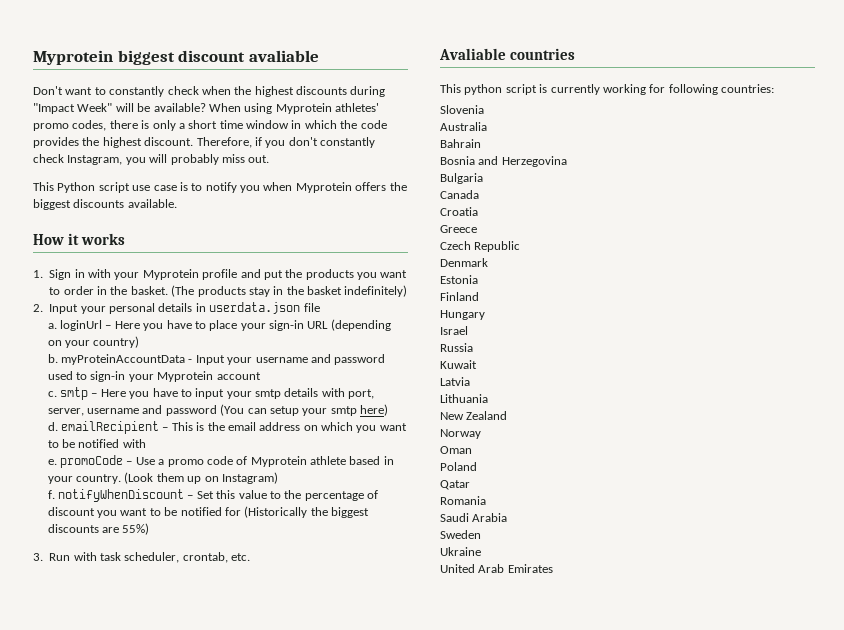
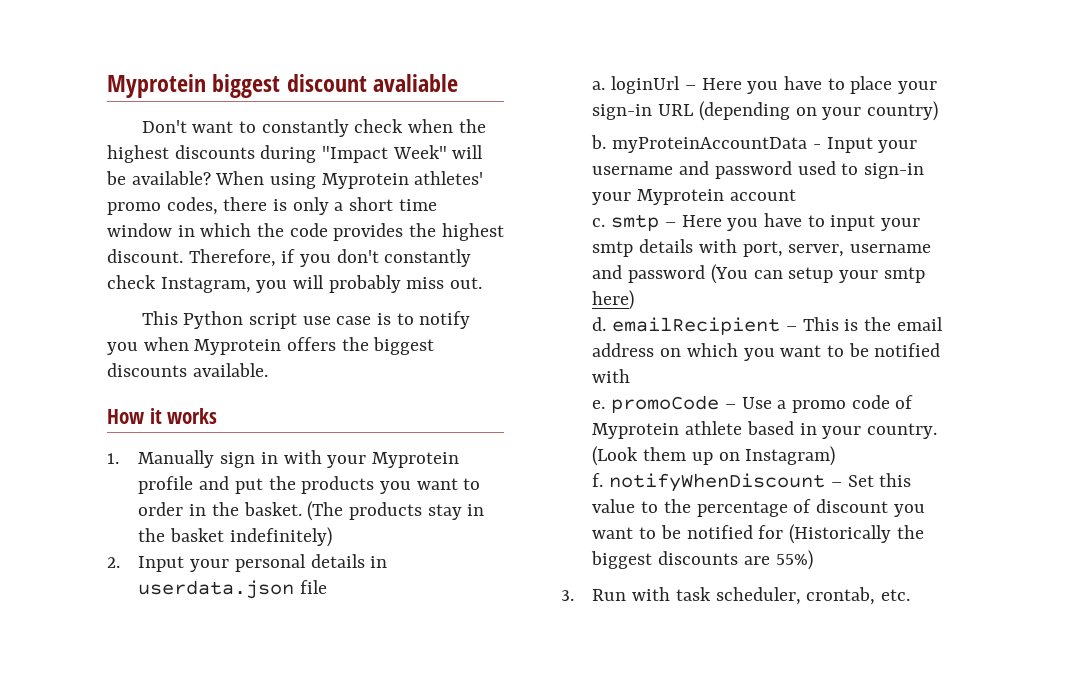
[49,269,72,280] Sign -> [138,450,256,468] Manually sign
[439,48,576,60] [440,84,774,95] [440,105,484,114] [440,122,487,131] [440,139,481,148] [440,156,567,167] [440,173,483,184] [440,190,479,199] [440,207,478,216] [440,225,477,233] [440,241,521,252] [440,258,488,267] [440,275,478,284] [440,292,479,301] [440,310,485,320] [440,326,468,335] [440,343,473,352] [440,360,477,369] [440,377,470,386] [440,394,488,403] [440,411,508,420] [440,429,481,439] [440,446,472,454] [440,462,477,471] [440,480,470,490] [440,496,486,505] [440,513,508,522] [440,530,481,539] [440,547,481,556] [440,564,553,573] // Avaliable countries // This python script is currently working for following countries: // Slovenia // Australia // Bahrain // Bosnia and Herzegovina // Bulgaria // Canada // Croatia // Greece // Czech Republic // Denmark // Estonia // Finland // Hungary // Israel // Russia // Kuwait // Latvia // Lithuania // New Zealand // Norway // Oman // Poland // Qatar // Romania // Saudi Arabia // Sweden // Ukraine // United Arab Emirates -> (910, 595) none

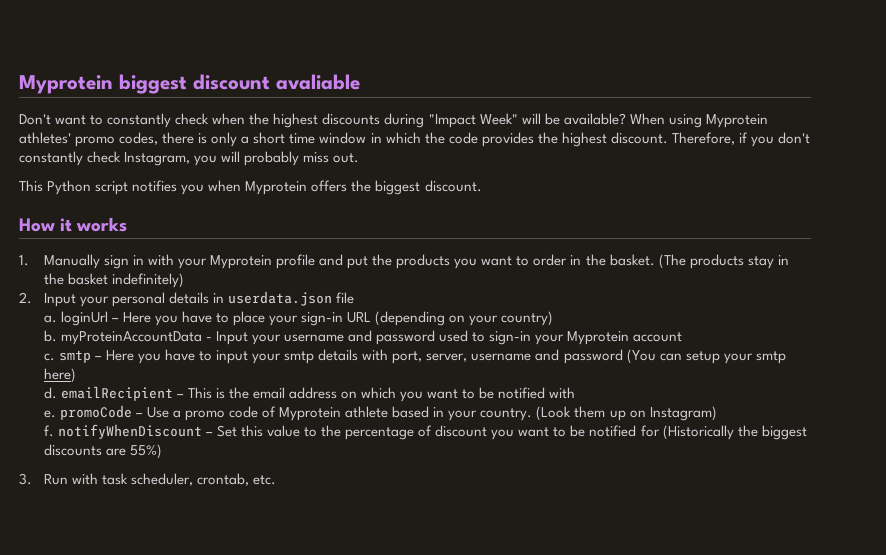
[302,311,471,329] use case is to notify -> [132,180,178,192] notifies
[107,363,268,377] discounts available. -> [424,180,482,192] discount.

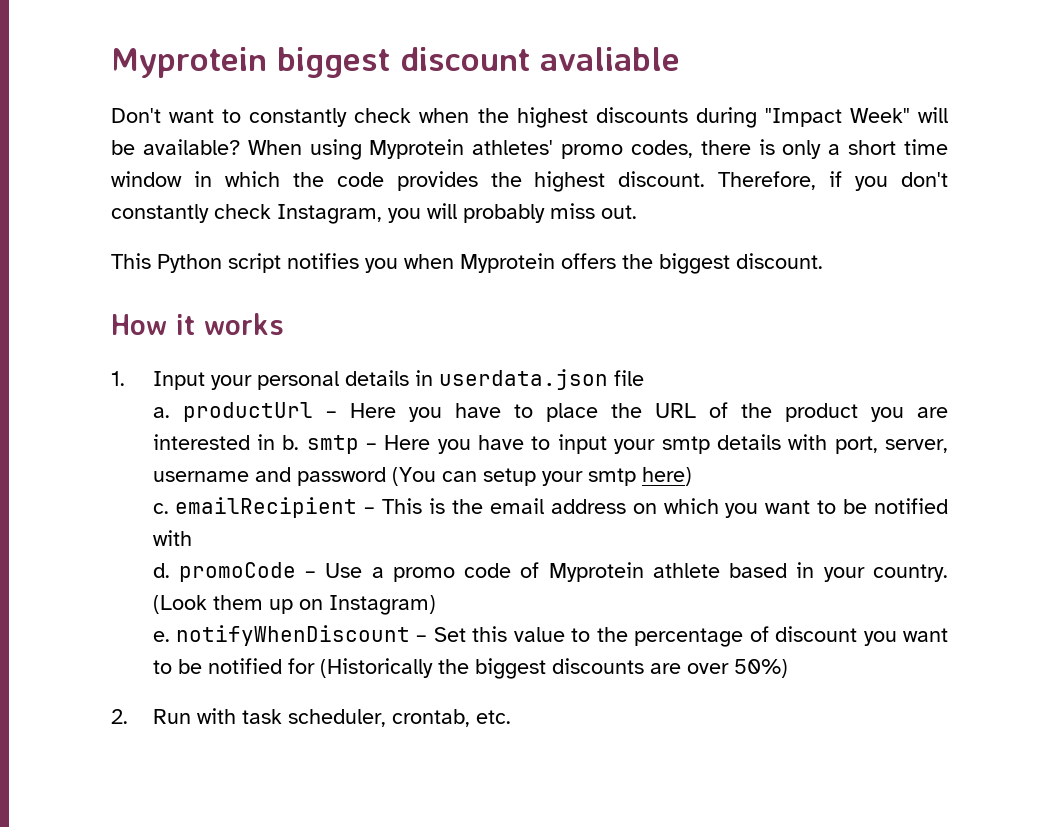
[43,254,789,269] [43,273,184,288] [19,292,32,304] Manually sign in with your Myprotein profile and put the products you want to order in the basket. (The products stay in the basket indefinitely) // 2. -> (125, 378) none
[60,311,108,326] loginUrl -> [182,402,313,422] productUrl
[269,311,554,326] [43,330,683,345] [43,353,55,361] your sign-in URL (depending on your country) // b. myProteinAccountData - Input your username and password used to sign-in your Myprotein account // c. -> [610,402,948,422] [152,434,300,450] the URL of the product you are interested in b.
[43,387,57,399] d. -> [152,503,169,514] c.
[43,410,56,418] e. -> [152,563,170,578] d.
[43,425,54,437] f. -> [152,631,170,642] e.
[129,444,162,459] [19,473,32,485] 55%) // 3. -> [686,659,788,678] [111,709,128,724] over 50%) // 2.

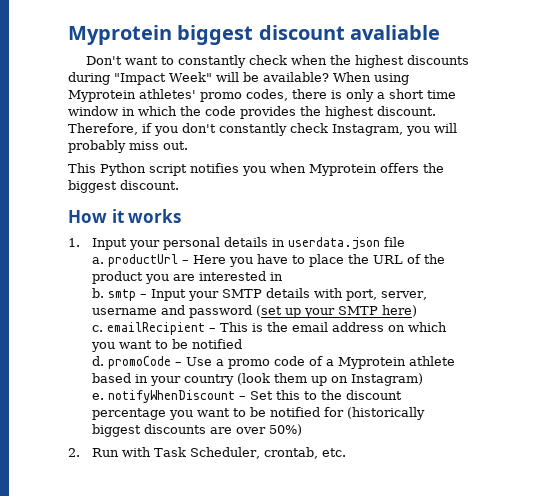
(275, 442) none -> (284, 276) //
[384,434,710,454] Here you have to input your smtp -> [151,289,263,301] Input your SMTP
[391,467,636,486] (You can setup your smtp -> [256,305,379,318] (set up your SMTP
[152,530,192,546] with -> (243, 344) none
(540, 570) none -> [326,359,335,366] a
[873,564,949,582] [152,595,207,614] country. (Look -> [184,373,271,386] country (look
[513,627,565,642] value -> (301, 395) none
[634,626,858,647] percentage of discount -> [346,390,403,400] [92,408,167,420] discount percentage
[319,658,469,678] (Historically the -> [347,407,426,420] (historically
[241,709,386,727] task scheduler, -> [154,447,261,459] Task Scheduler,

